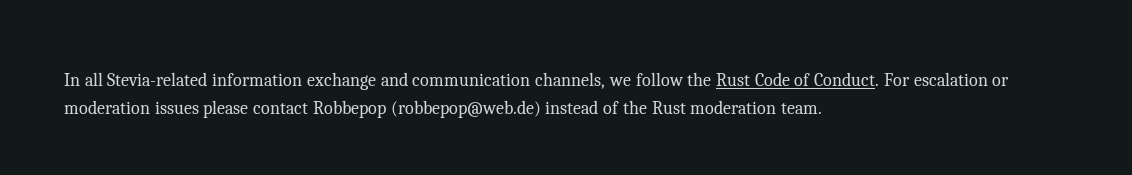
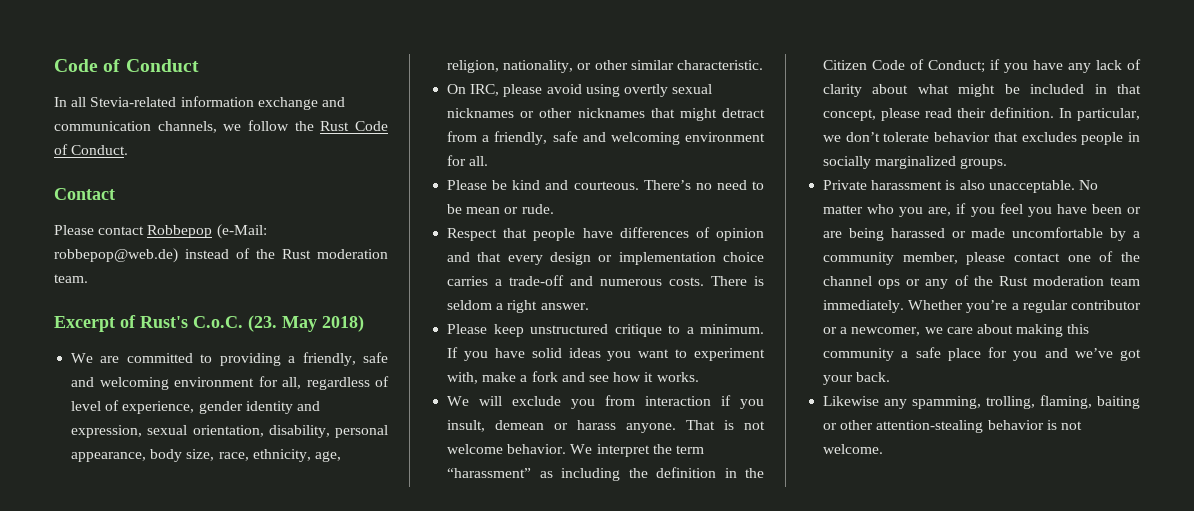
(64, 79) none -> [54,59,199,72] Code of Conduct //
[883,72,1010,86] [64,100,541,118] For escalation or moderation issues please contact Robbepop (robbepop@web.de) -> [54,188,115,200] [54,224,267,239] [54,248,178,263] // Contact // Please contact Robbepop (e-Mail: robbepop@web.de)
(822, 108) none -> [54,315,364,332] [71,352,388,366] [71,376,389,390] [71,400,320,414] [71,425,388,438] [71,449,341,462] [447,60,763,73] [447,84,713,97] [447,108,765,121] [447,131,765,145] [447,155,489,166] [447,180,764,190] [447,204,554,214] [447,227,764,241] [447,252,764,265] [447,275,764,286] [447,300,589,313] [447,324,764,337] [447,347,765,361] [447,371,699,384] [447,395,764,409] [447,420,765,433] [447,444,704,457] [447,467,764,481] [823,59,1141,73] [823,84,1141,97] [823,107,1140,121] [823,132,1140,145] [823,156,1008,169] [823,180,1098,193] [823,203,1141,217] [823,227,1140,241] [823,251,1140,265] [823,275,1140,289] [823,300,1141,313] [823,324,1090,337] [823,347,1141,361] [823,372,891,385] [823,395,1140,409] [823,420,1082,433] [823,444,884,454] // Excerpt of Rust's C.o.C. (23. May 2018) // We are committed to providing a friendly, safe and welcoming environment for all, regardless of level of experience, gender identity and expression, sexual orientation, disability, personal appearance, body size, race, ethnicity, age, religion, nationality, or other similar characteristic. // On IRC, please avoid using overtly sexual nicknames or other nicknames that might detract from a friendly, safe and welcoming environment for all. // Please be kind and courteous. There’s no need to be mean or rude. // Respect that people have differences of opinion and that every design or implementation choice carries a trade-off and numerous costs. There is seldom a right answer. // Please keep unstructured critique to a minimum. If you have solid ideas you want to experiment with, make a fork and see how it works. // We will exclude you from interaction if you insult, demean or harass anyone. That is not welcome behavior. We interpret the term “harassment” as including the definition in the Citizen Code of Conduct; if you have any lack of clarity about what might be included in that concept, please read their definition. In particular, we don’t tolerate behavior that excludes people in socially marginalized groups. // Private harassment is also unacceptable. No matter who you are, if you feel you have been or are being harassed or made uncomfortable by a community member, please contact one of the channel ops or any of the Rust moderation team immediately. Whether you’re a regular contributor or a newcomer, we care about making this community a safe place for you and we’ve got your back. // Likewise any spamming, trolling, flaming, baiting or other attention-stealing behavior is not welcome.

